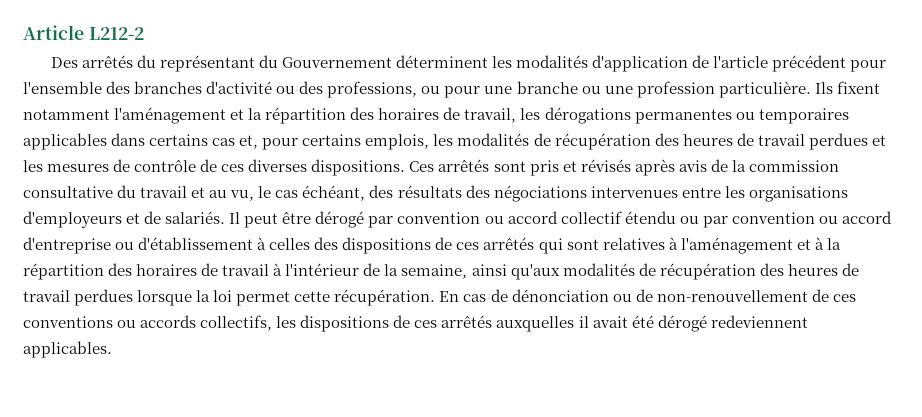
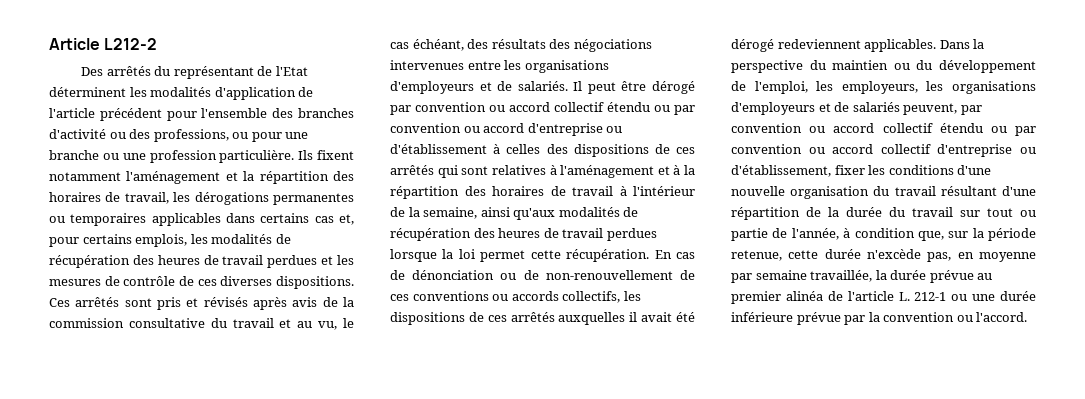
[258,55,392,68] du Gouvernement -> [257,66,308,76] de l'Etat
(112, 349) none -> [939,39,985,49] [731,60,1036,73] [731,81,1036,94] [731,102,982,115] [731,123,1036,136] [731,144,1036,157] [731,165,992,177] [731,186,1036,199] [731,207,1036,220] [731,228,1036,241] [731,249,1036,262] [731,270,993,283] [731,291,1036,304] [731,312,1028,325] Dans la perspective du maintien ou du développement de l'emploi, les employeurs, les organisations d'employeurs et de salariés peuvent, par convention ou accord collectif étendu ou par convention ou accord collectif d'entreprise ou d'établissement, fixer les conditions d'une nouvelle organisation du travail résultant d'une répartition de la durée du travail sur tout ou partie de l'année, à condition que, sur la période retenue, cette durée n'excède pas, en moyenne par semaine travaillée, la durée prévue au premier alinéa de l'article L. 212-1 ou une durée inférieure prévue par la convention ou l'accord.

